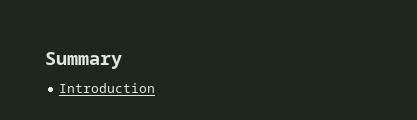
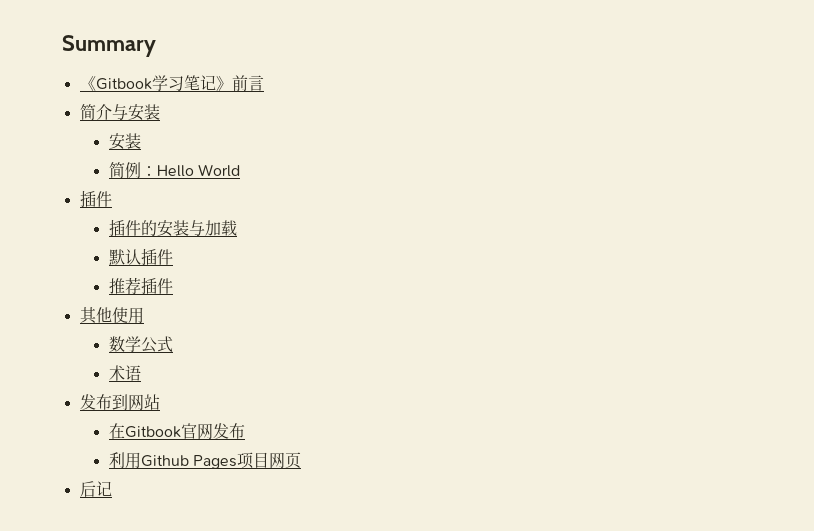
[59,83,156,93] Introduction -> [79,75,264,91] [79,104,160,121] [108,133,141,150] [108,162,241,178] [79,190,112,207] [108,219,237,237] [108,248,173,265] [108,277,173,295] [79,307,144,324] [108,336,173,353] [108,365,141,381] [79,394,160,411] [108,423,245,440] [108,452,302,469] [79,481,112,497] 《Gitbook学习笔记》前言 // 简介与安装 // 安装 // 简例：Hello World // 插件 // 插件的安装与加载 // 默认插件 // 推荐插件 // 其他使用 // 数学公式 // 术语 // 发布到网站 // 在Gitbook官网发布 // 利用Github Pages项目网页 // 后记

